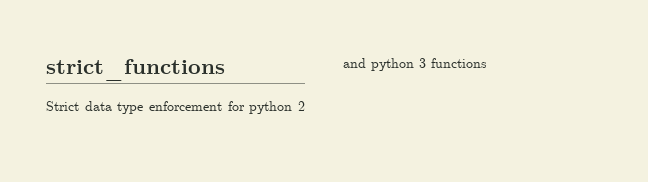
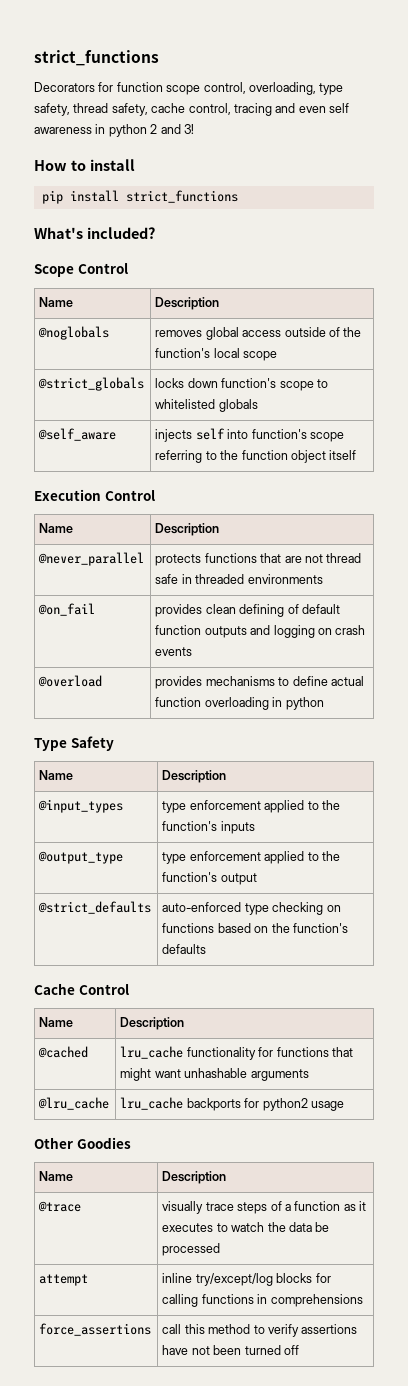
[46,59,225,81] [46,101,305,114] [343,58,487,71] strict_functions // Strict data type enforcement for python 2 and python 3 functions -> [34,50,159,66] [34,82,344,95] [34,103,349,116] [34,124,194,137] [34,159,135,171] [41,190,238,204] [34,227,155,239] [34,263,128,277] [39,297,74,307] [155,297,220,310] [38,326,110,340] [155,327,362,340] [155,348,278,361] [38,377,145,391] [155,378,328,391] [155,399,258,412] [38,428,117,441] [155,428,344,442] [155,450,357,463] [34,489,155,501] [39,523,74,533] [155,523,220,536] [38,552,145,566] [155,553,362,566] [155,574,323,584] [38,603,96,616] [155,604,340,617] [155,625,366,638] [155,647,193,656] [38,675,103,687] [155,676,364,689] [155,697,324,710] [34,736,114,751] [39,770,74,780] [162,770,227,783] [38,799,124,813] [162,800,340,813] [162,821,255,834] [38,851,124,864] [162,851,340,864] [162,872,257,885] [38,901,152,914] [162,902,341,915] [162,923,348,933] [162,944,207,954] [34,983,129,995] [39,1017,74,1027] [120,1017,185,1030] [38,1046,89,1058] [120,1046,353,1060] [120,1068,309,1081] [38,1097,110,1110] [120,1097,344,1111] [34,1137,131,1149] [39,1171,74,1181] [162,1171,227,1184] [38,1201,82,1212] [162,1201,367,1214] [162,1222,330,1232] [162,1243,221,1256] [39,1274,89,1286] [162,1273,331,1286] [162,1294,363,1307] [39,1323,152,1336] [162,1324,358,1337] [162,1345,299,1355] strict_functions // Decorators for function scope control, overloading, type safety, thread safety, cache control, tracing and even self awareness in python 2 and 3! // How to install // pip install strict_functions // What's included? // Scope Control // Name | Description // @noglobals | removes global access outside of the function's local scope // @strict_globals | locks down function's scope to whitelisted globals // @self_aware | injects self into function's scope referring to the function object itself // Execution Control // Name | Description // @never_parallel | protects functions that are not thread safe in threaded environments // @on_fail | provides clean defining of default function outputs and logging on crash events // @overload | provides mechanisms to define actual function overloading in python // Type Safety // Name | Description // @input_types | type enforcement applied to the function's inputs // @output_type | type enforcement applied to the function's output // @strict_defaults | auto-enforced type checking on functions based on the function's defaults // Cache Control // Name | Description // @cached | lru_cache functionality for functions that might want unhashable arguments // @lru_cache | lru_cache backports for python2 usage // Other Goodies // Name | Description // @trace | visually trace steps of a function as it executes to watch the data be processed // attempt | inline try/except/log blocks for calling functions in comprehensions // force_assertions | call this method to verify assertions have not been turned off

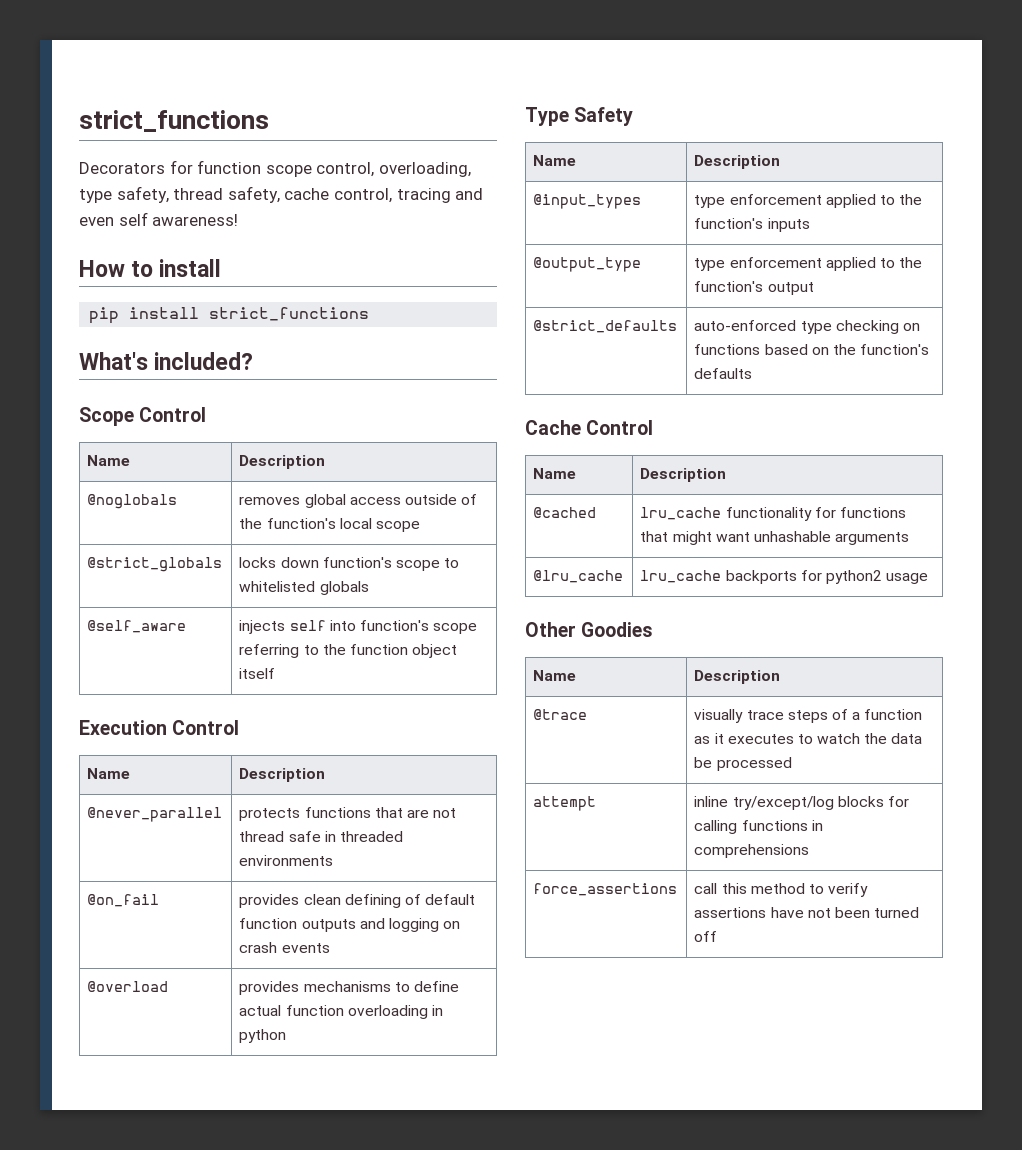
[34,124,194,137] awareness in python 2 and 3! -> [152,214,239,226] awareness!

